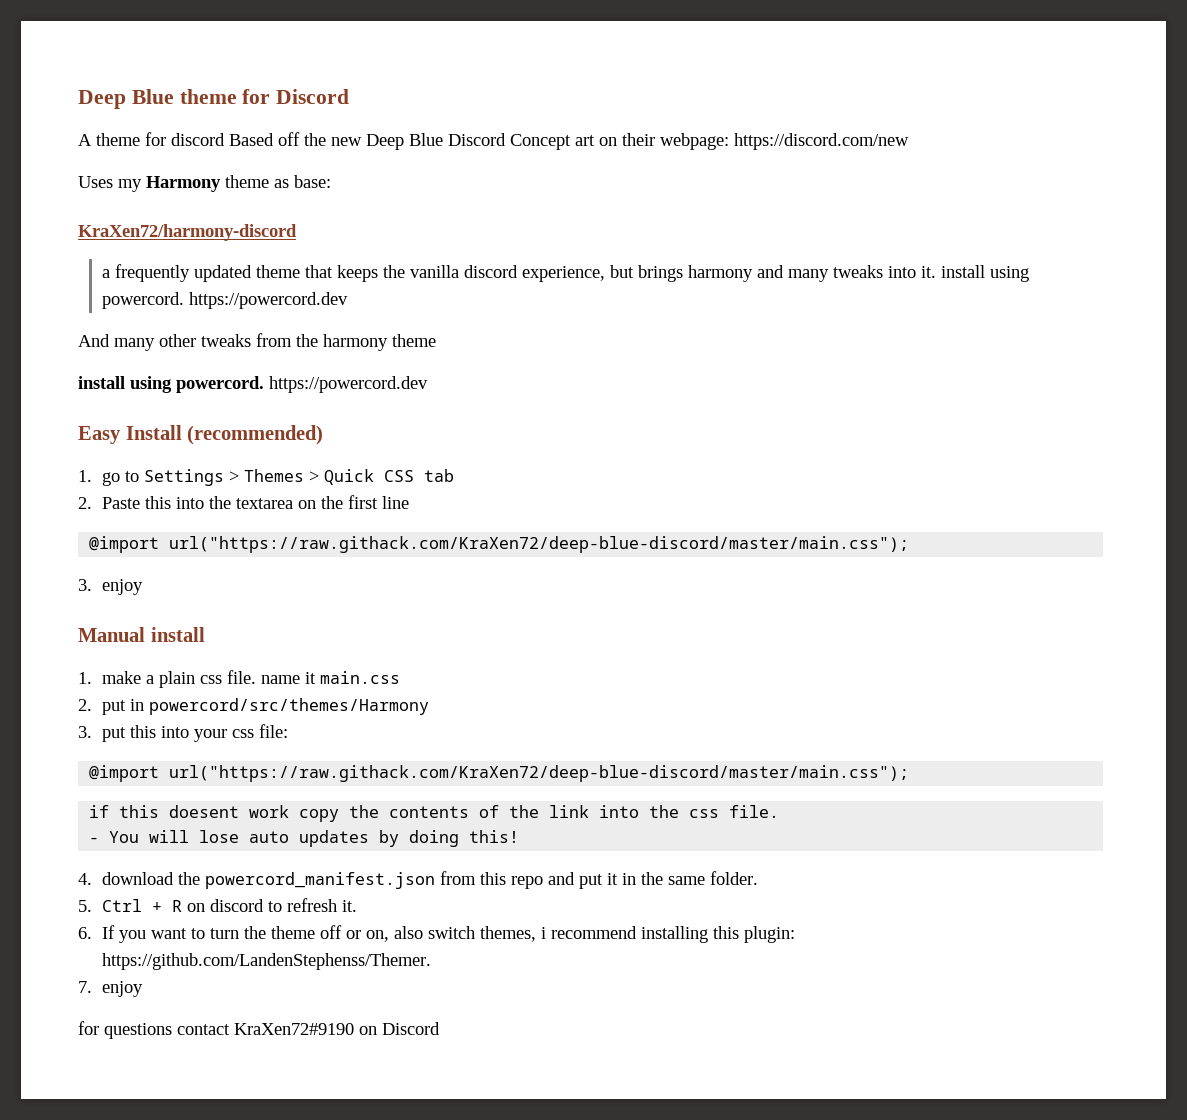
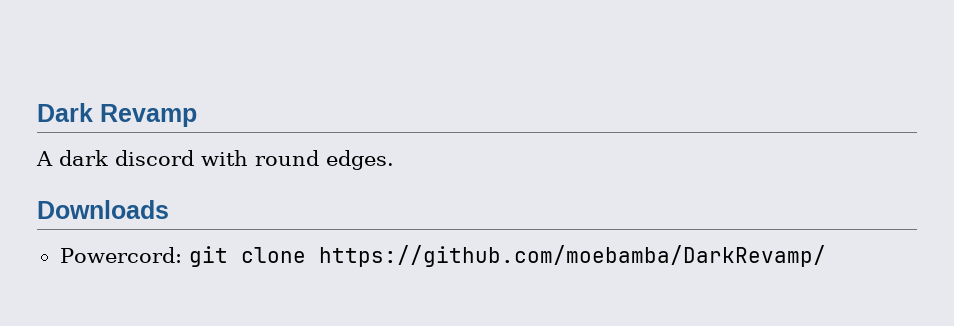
[78,89,350,109] [78,132,909,150] [78,175,331,192] [78,224,297,241] [102,264,1030,282] [102,292,349,309] [78,333,436,351] [78,376,428,393] [78,425,324,445] [78,469,455,486] [78,495,410,509] [89,536,910,553] [78,579,144,595] [78,627,205,642] [78,670,401,688] [78,698,430,715] [78,724,289,742] [89,765,910,782] [89,805,780,822] [89,830,520,847] [78,871,759,889] [78,898,358,912] [78,925,796,943] [102,953,432,970] [78,981,144,997] [78,1021,440,1039] Deep Blue theme for Discord // A theme for discord Based off the new Deep Blue Discord Concept art on their webpage: https://discord.com/new // Uses my Harmony theme as base: // KraXen72/harmony-discord // a frequently updated theme that keeps the vanilla discord experience, but brings harmony and many tweaks into it. install using powercord. https://powercord.dev // And many other tweaks from the harmony theme // install using powercord. https://powercord.dev // Easy Install (recommended) // 1. go to Settings > Themes > Quick CSS tab // 2. Paste this into the textarea on the first line // @import url("https://raw.githack.com/KraXen72/deep-blue-discord/master/main.css"); // 3. enjoy // Manual install // 1. make a plain css file. name it main.css // 2. put in powercord/src/themes/Harmony // 3. put this into your css file: // @import url("https://raw.githack.com/KraXen72/deep-blue-discord/master/main.css"); // if this doesent work copy the contents of the link into the css file. // - You will lose auto updates by doing this! // 4. download the powercord_manifest.json from this repo and put it in the same folder. // 5. Ctrl + R on discord to refresh it. // 6. If you want to turn the theme off or on, also switch themes, i recommend installing this plugin: https://github.com/LandenStephenss/Themer. // 7. enjoy // for questions contact KraXen72#9190 on Discord -> [37,103,197,127] [36,150,394,170] [37,200,169,219] [59,245,826,267] Dark Revamp // A dark discord with round edges. // Downloads // Powercord: git clone https://github.com/moebamba/DarkRevamp/

